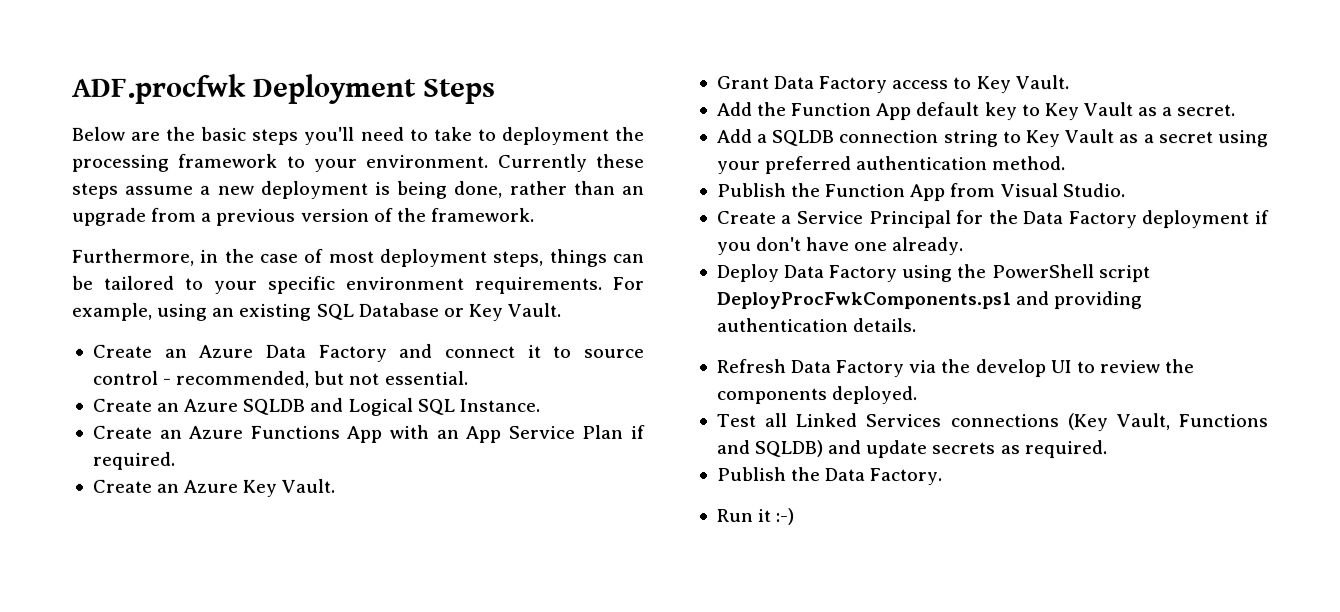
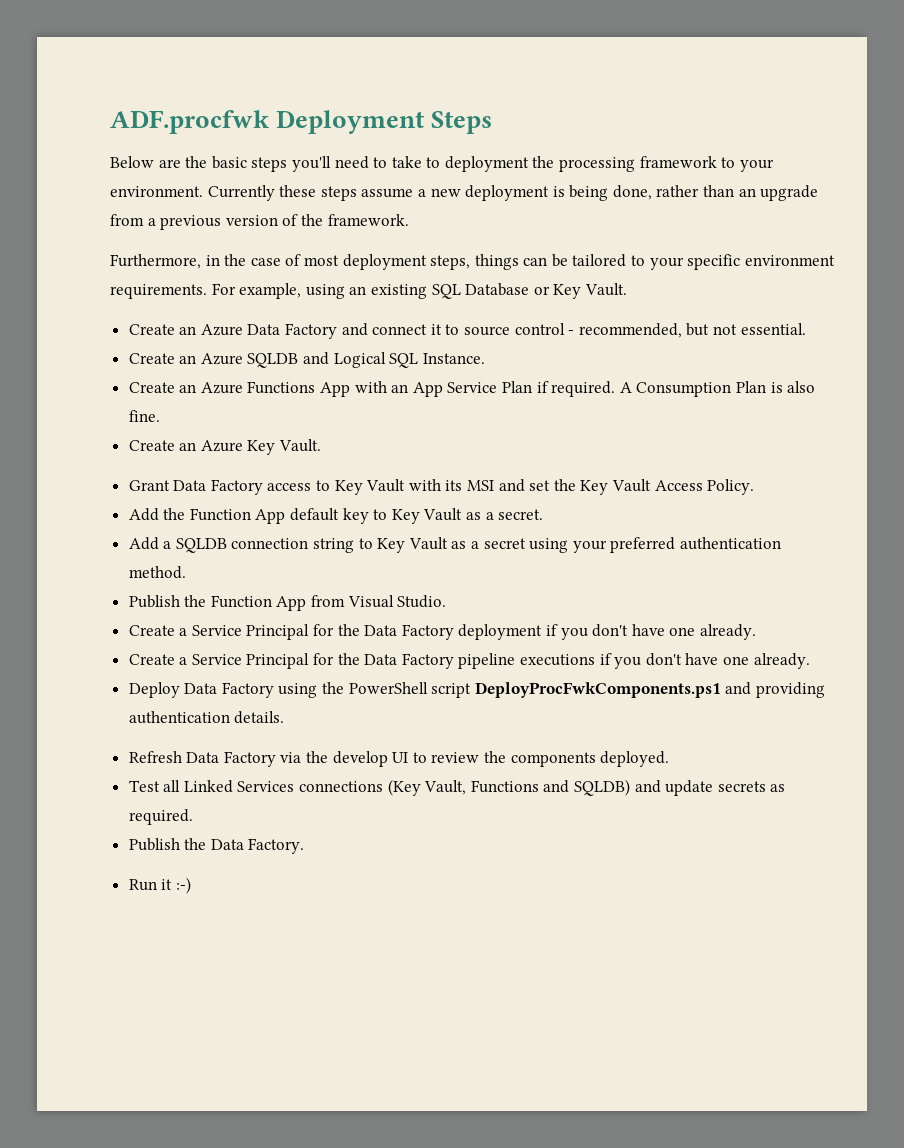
(175, 460) none -> [619,381,816,397] [128,410,160,422] A Consumption Plan is also fine.
[1015,75,1070,90] Vault. -> [366,479,755,495] Vault with its MSI and set the Key Vault Access Policy.
(965, 246) none -> [128,653,810,669] // Create a Service Principal for the Data Factory pipeline executions if you don't have one already.

